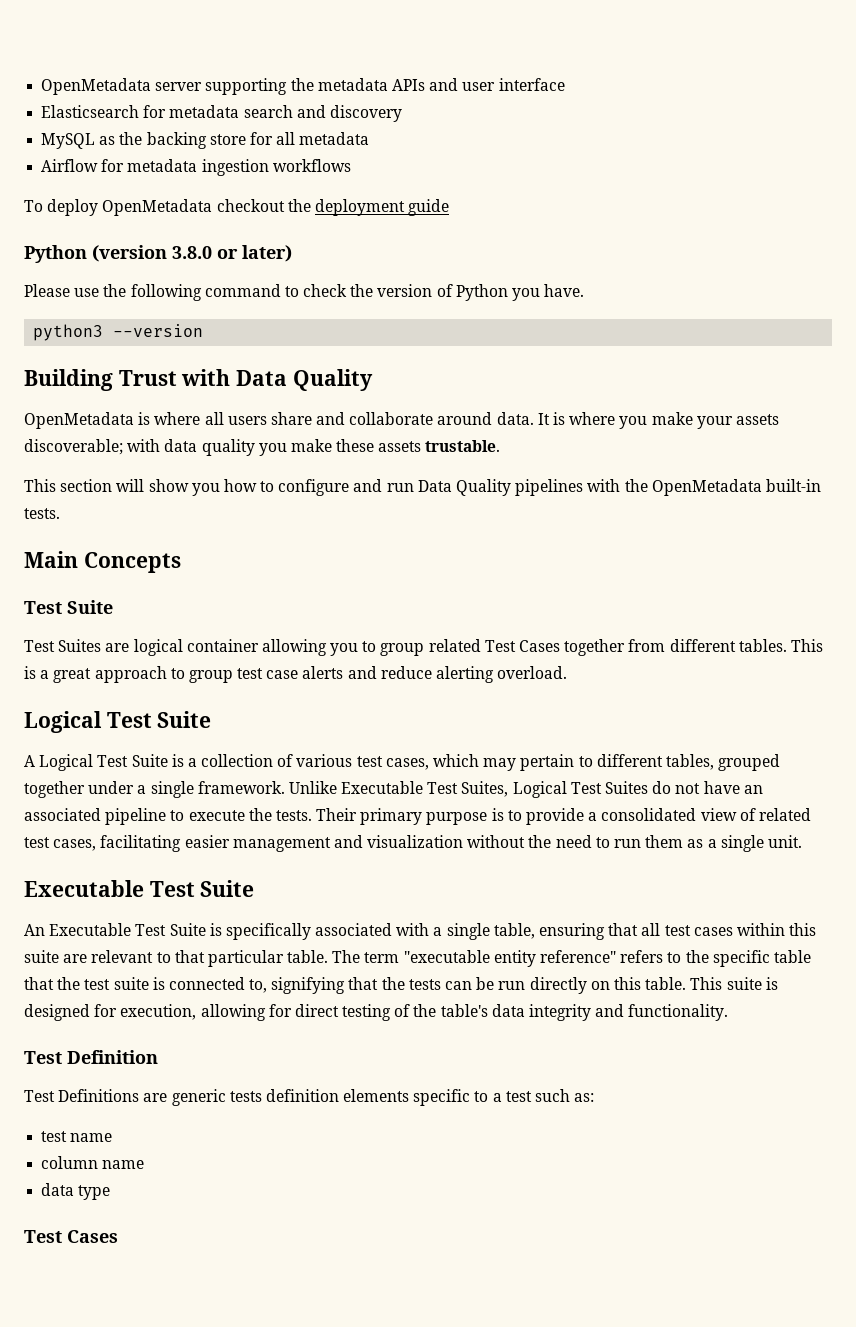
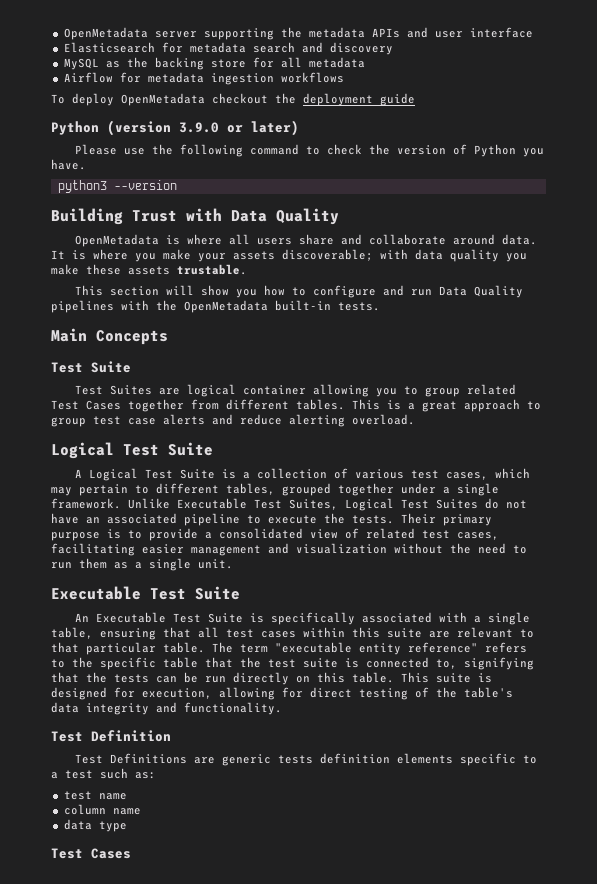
[172,246,212,259] 3.8.0 -> [179,122,219,133] 3.9.0

